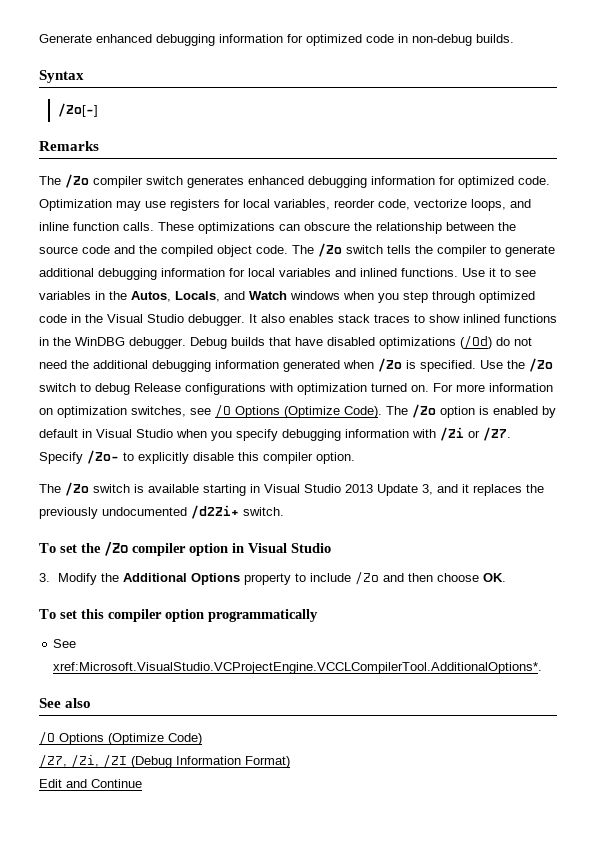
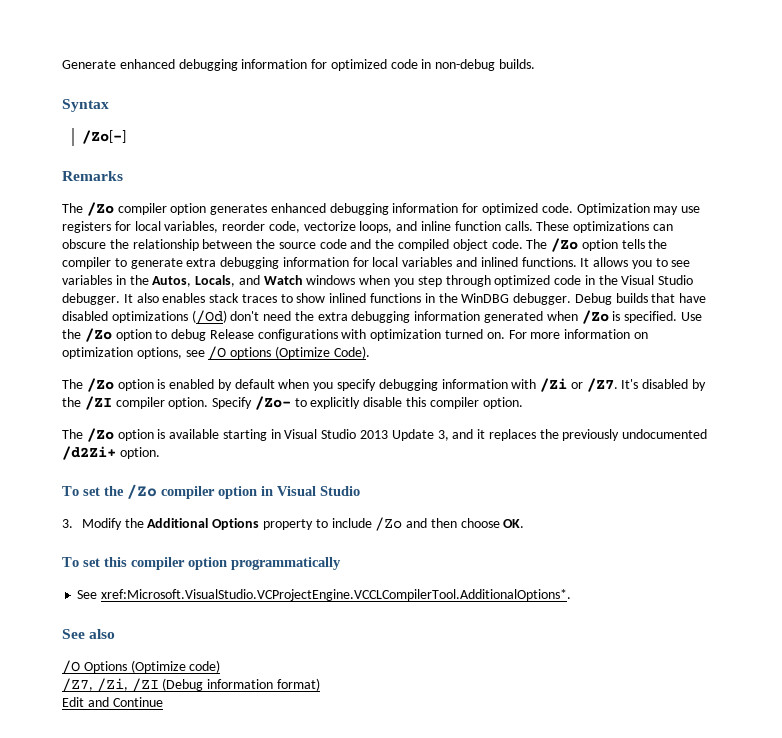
[146,176,183,185] switch -> [170,203,207,215] option
[346,245,383,254] switch -> [581,239,618,251] option
[39,268,94,277] additional -> [186,258,217,267] extra
[462,268,496,277] Use it -> [580,257,652,269] It allows you
[496,337,532,346] do not -> [230,311,260,321] don't
[93,360,148,369] additional -> [317,312,348,321] extra
[39,383,76,392] switch -> [115,329,152,341] option
[131,406,186,417] switches, -> [136,347,182,359] options,
[235,406,280,418] Options -> [230,347,272,359] options
(382, 412) none -> (370, 352) //
[82,429,173,438] in Visual Studio -> (275, 384) none
(511, 434) none -> [621,379,707,391] [62,396,209,410] It's disabled by the /ZI compiler option.
[93,484,130,493] switch -> [117,429,154,441] option
[243,507,284,516] switch. -> [119,447,160,459] option.
[168,733,202,745] Code) -> [189,660,221,673] code)
[176,756,290,768] Information Format) -> [207,678,320,691] information format)

